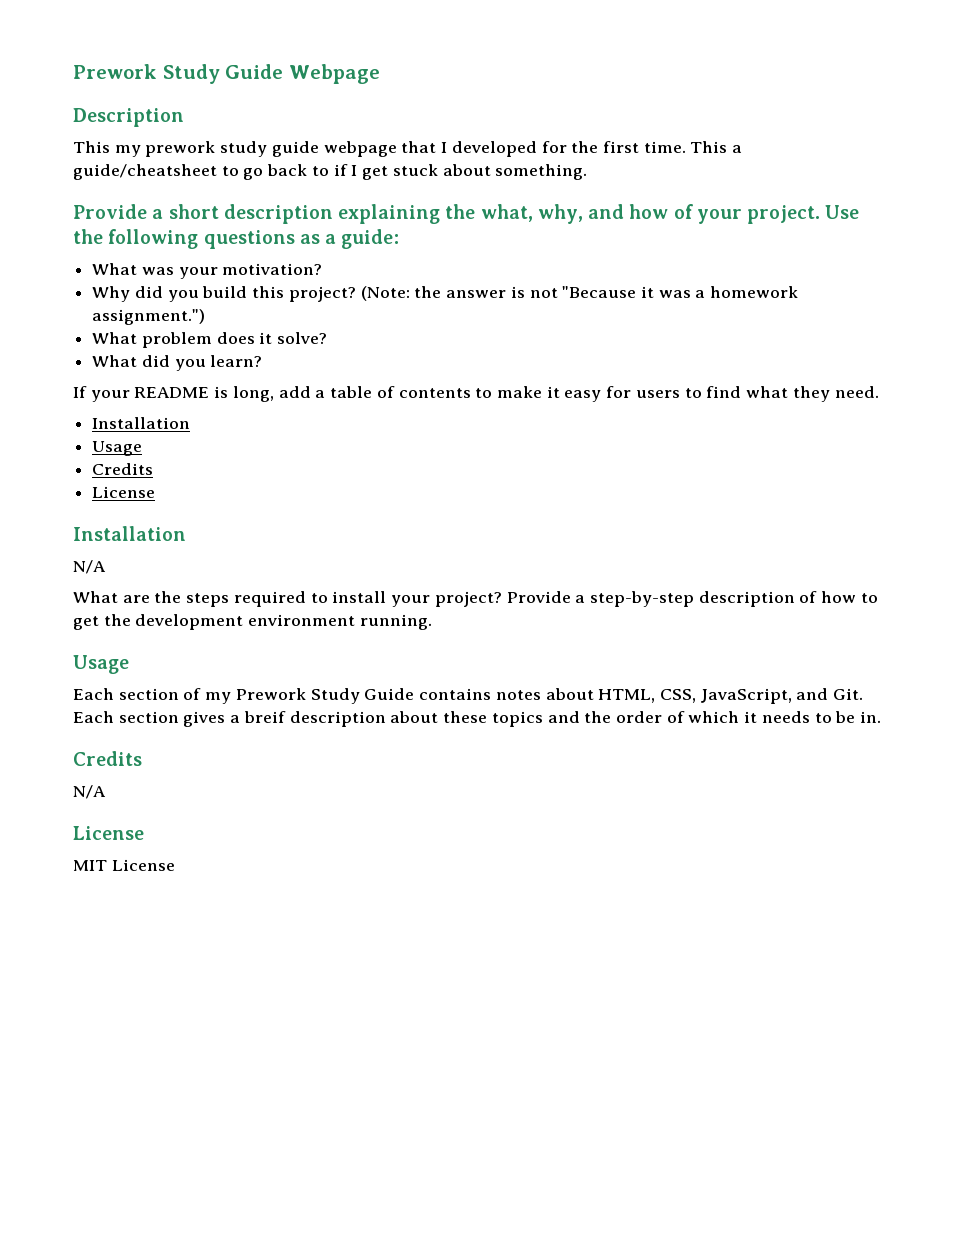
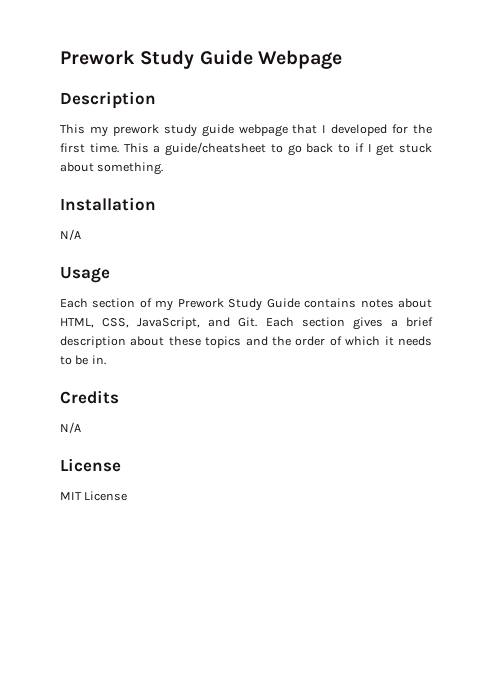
[73,204,860,224] [73,229,400,249] [92,263,323,279] [92,286,799,302] [92,309,206,325] [92,332,328,348] [92,355,263,371] [73,386,879,402] [92,417,191,429] [92,441,143,456] [92,463,154,475] [92,486,156,498] [73,526,186,541] [73,560,106,574] [73,591,878,607] [73,614,432,630] Provide a short description explaining the what, why, and how of your project. Use the following questions as a guide: // What was your motivation? // Why did you build this project? (Note: the answer is not "Because it was a homework assignment.") // What problem does it solve? // What did you learn? // If your README is long, add a table of contents to make it easy for users to find what they need. // Installation // Usage // Credits // License // Installation // N/A // What are the steps required to install your project? Provide a step-by-step description of how to get the development environment running. -> [60,197,156,211] [60,229,81,240] Installation // N/A
[243,711,286,723] breif -> [405,317,433,327] brief

